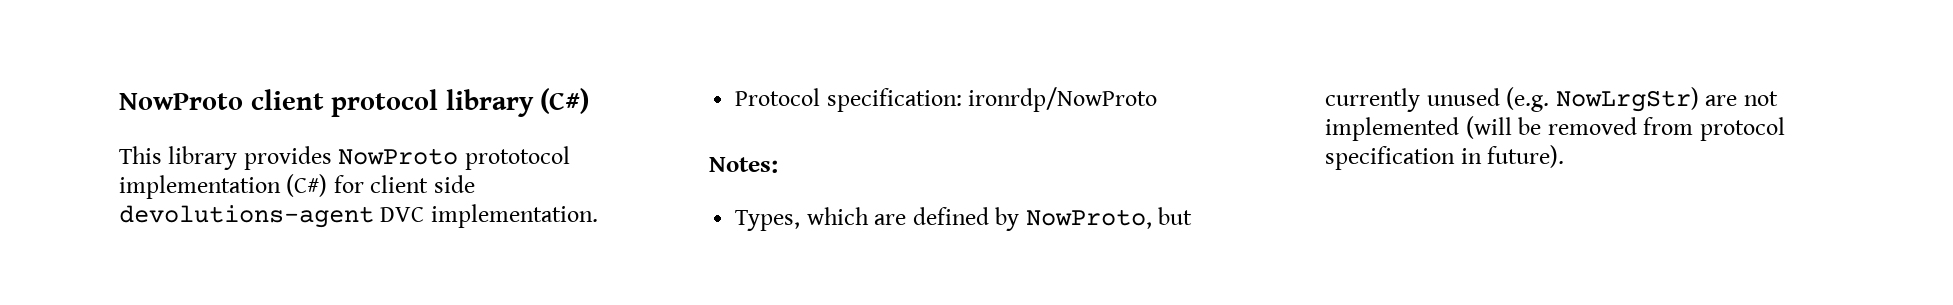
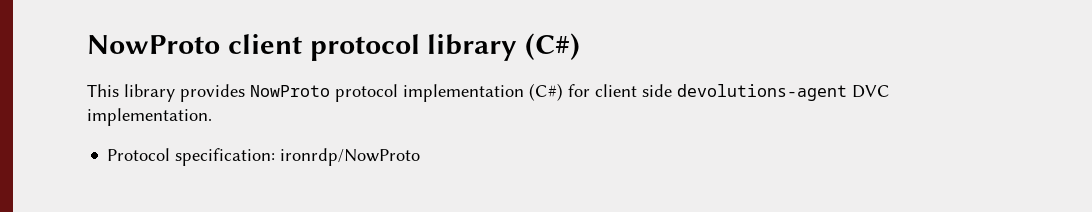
[464,146,570,170] prototocol -> [335,84,398,102] protocol
[709,157,778,173] [735,207,1193,231] [1325,87,1778,112] [1325,116,1785,141] [1325,145,1565,170] // Notes: // Types, which are defined by NowProto, but currently unused (e.g. NowLrgStr) are not implemented (will be removed from protocol specification in future). -> (421, 157) none

